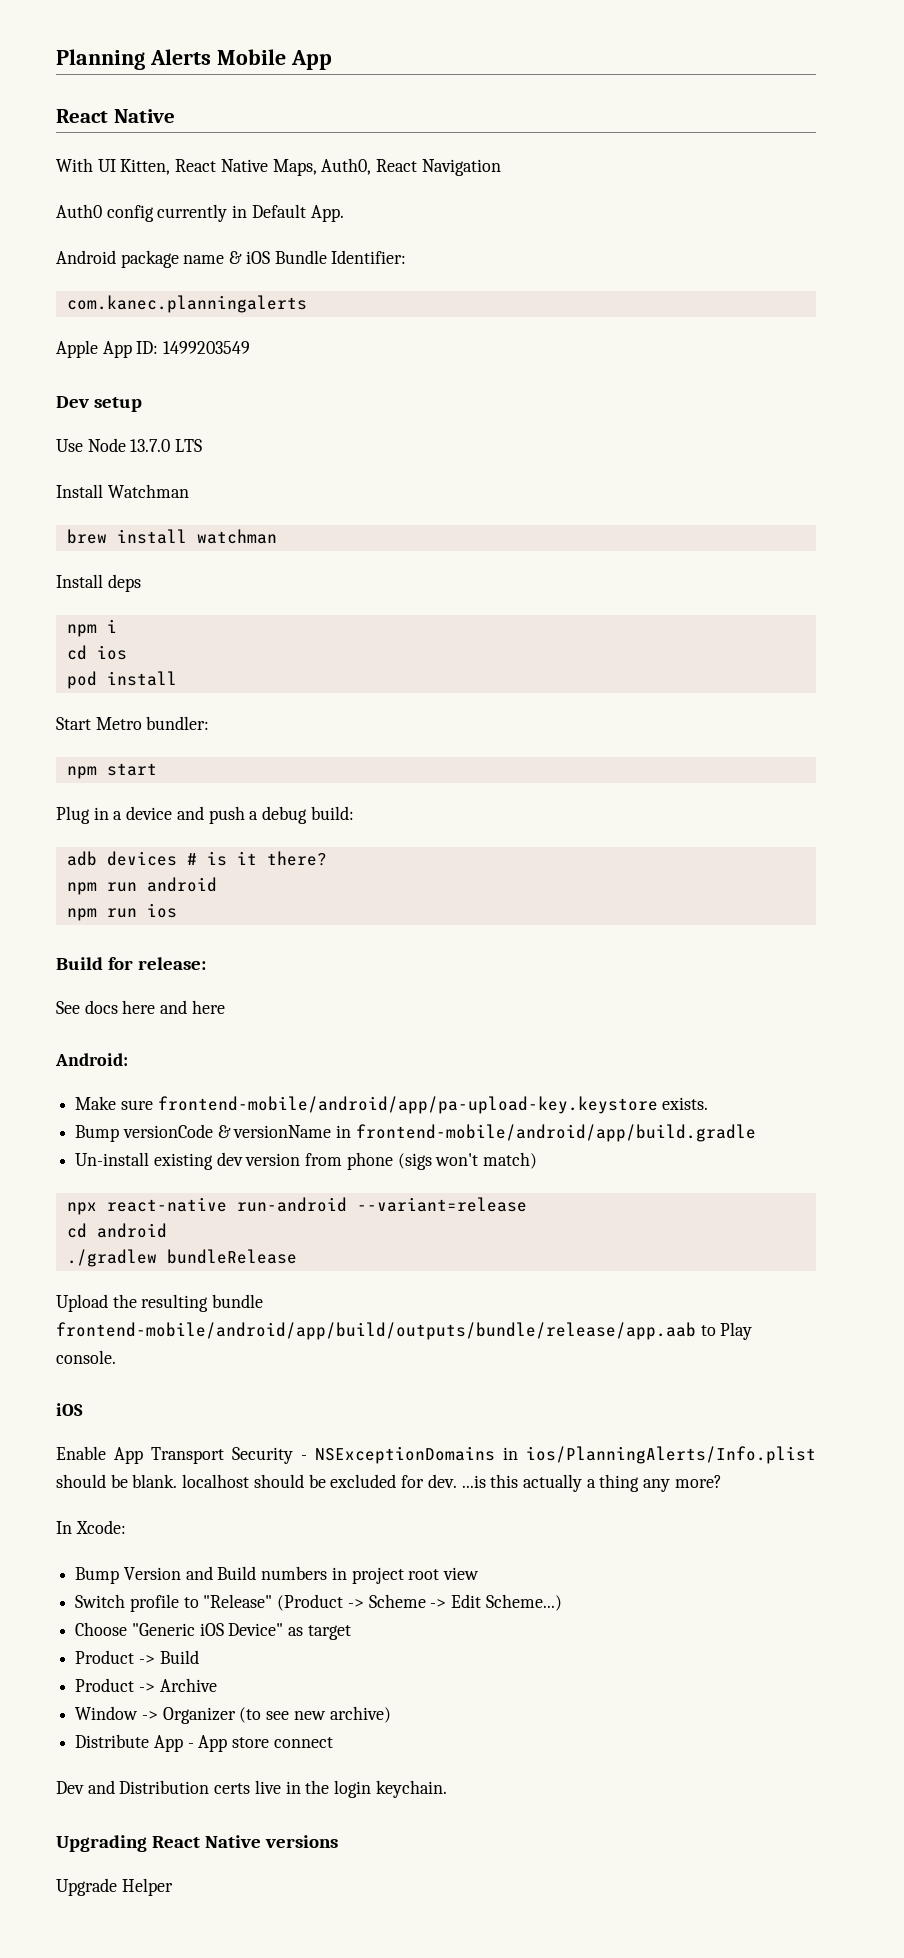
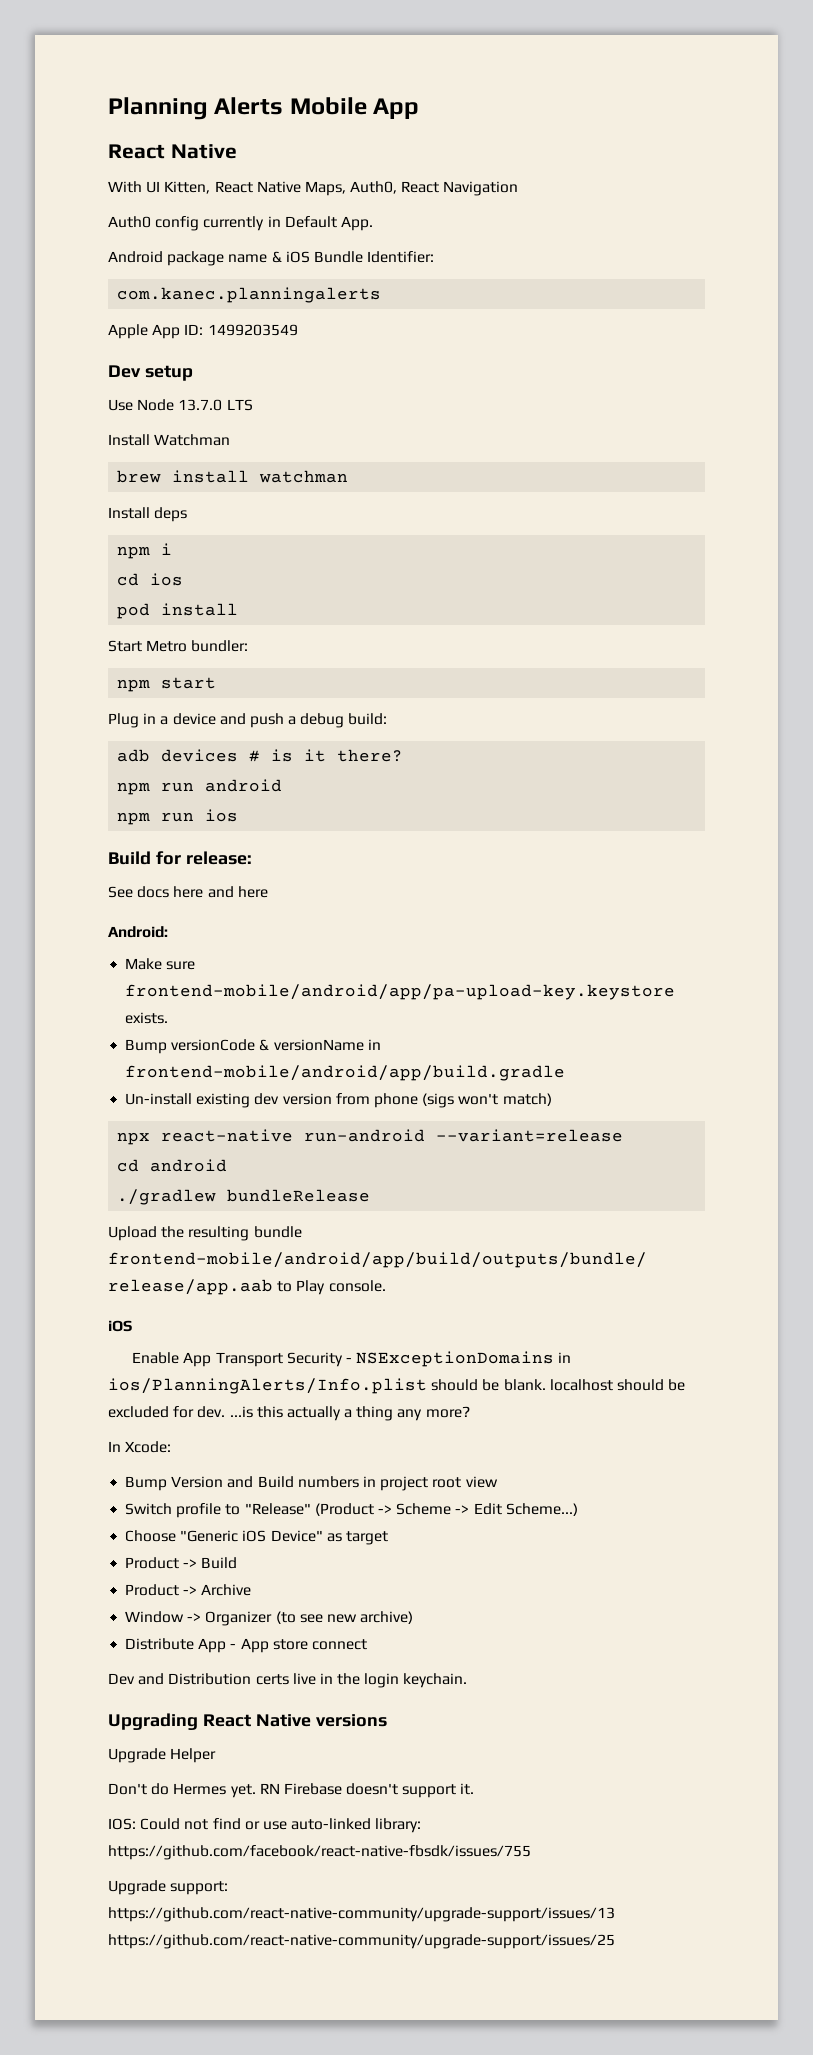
(173, 1887) none -> [108,1783,475,1798] [108,1818,422,1833] [108,1845,531,1860] [108,1880,229,1895] [108,1907,615,1922] [108,1934,615,1949] // Don't do Hermes yet. RN Firebase doesn't support it. // IOS: Could not find or use auto-linked library: https://github.com/facebook/react-native-fbsdk/issues/755 // Upgrade support: https://github.com/react-native-community/upgrade-support/issues/13 https://github.com/react-native-community/upgrade-support/issues/25

